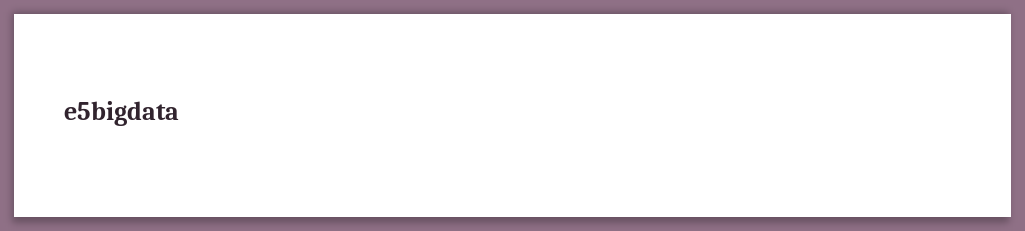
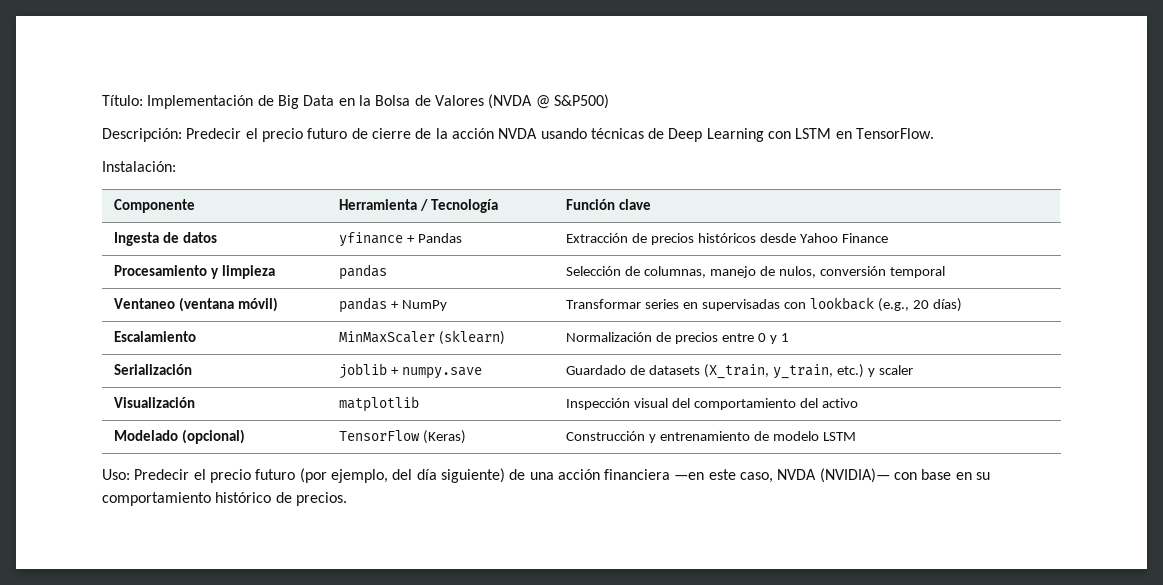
[64,101,179,126] e5bigdata -> [102,94,609,109] [102,128,935,142] [102,161,176,172] [114,199,196,213] [339,199,499,213] [566,199,652,210] [114,232,218,246] [339,232,463,247] [566,233,888,245] [114,265,276,279] [339,264,388,280] [566,266,945,278] [114,297,279,312] [339,297,448,313] [566,297,962,312] [114,331,197,342] [339,330,506,345] [566,332,789,344] [114,364,193,375] [339,363,483,379] [566,364,913,379] [114,397,196,408] [339,396,420,412] [566,398,858,410] [114,429,246,444] [339,430,467,444] [566,431,856,443] [102,468,991,483] [102,492,347,506] Título: Implementación de Big Data en la Bolsa de Valores (NVDA @ S&P500) // Descripción: Predecir el precio futuro de cierre de la acción NVDA usando técnicas de Deep Learning con LSTM en TensorFlow. // Instalación: // Componente | Herramienta / Tecnología | Función clave // Ingesta de datos | yfinance + Pandas | Extracción de precios históricos desde Yahoo Finance // Procesamiento y limpieza | pandas | Selección de columnas, manejo de nulos, conversión temporal // Ventaneo (ventana móvil) | pandas + NumPy | Transformar series en supervisadas con lookback (e.g., 20 días) // Escalamiento | MinMaxScaler (sklearn) | Normalización de precios entre 0 y 1 // Serialización | joblib + numpy.save | Guardado de datasets (X_train, y_train, etc.) y scaler // Visualización | matplotlib | Inspección visual del comportamiento del activo // Modelado (opcional) | TensorFlow (Keras) | Construcción y entrenamiento de modelo LSTM // Uso: Predecir el precio futuro (por ejemplo, del día siguiente) de una acción financiera —en este caso, NVDA (NVIDIA)— con base en su comportamiento histórico de precios.

